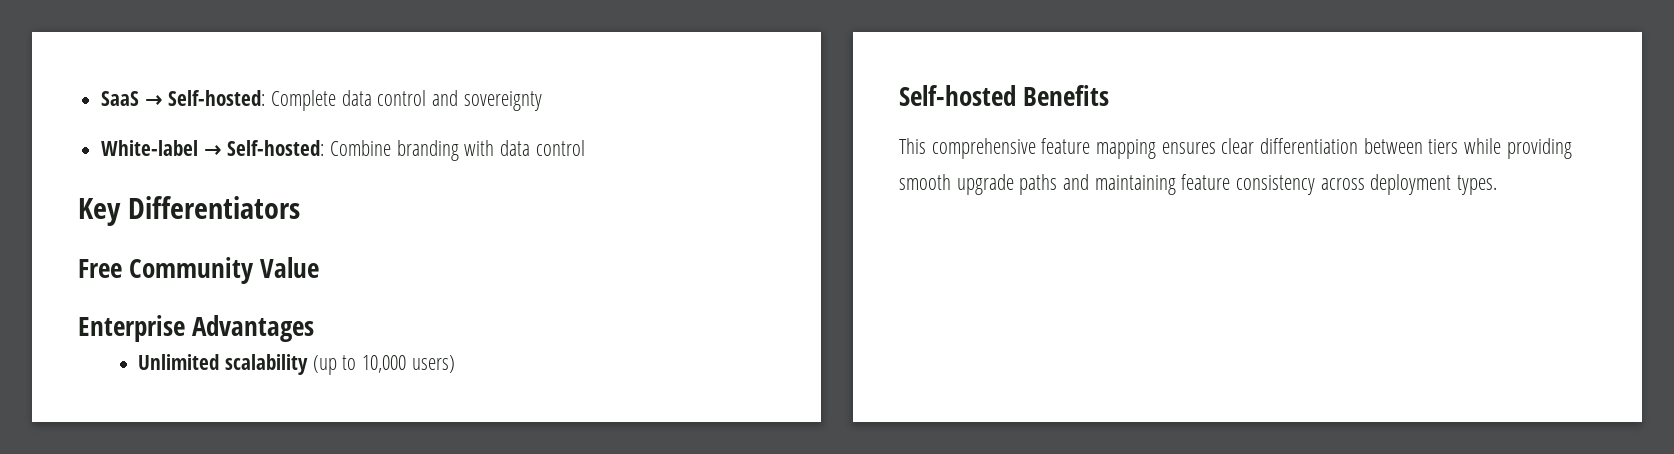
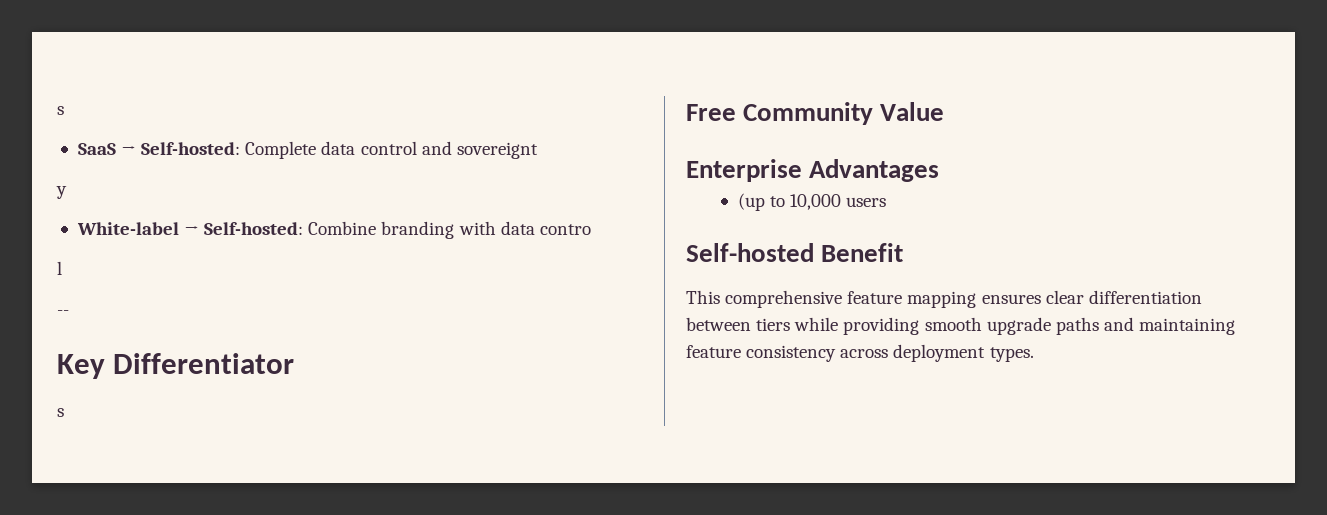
(101, 98) none -> [57,106,64,115] s //
[463,91,542,111] sovereignty -> [456,142,538,159] [56,186,67,199] sovereignt // y
[535,140,585,156] control -> [539,224,591,235] [57,261,62,275] [57,310,69,315] contro // l // --
[127,196,300,219] Differentiators -> [113,353,295,374] [57,408,64,417] Differentiator // s
[138,354,309,375] Unlimited scalability -> (940, 170) none
[411,355,455,373] users) -> [846,197,887,207] users
[1023,85,1110,106] Benefits -> [821,243,904,262] Benefit

